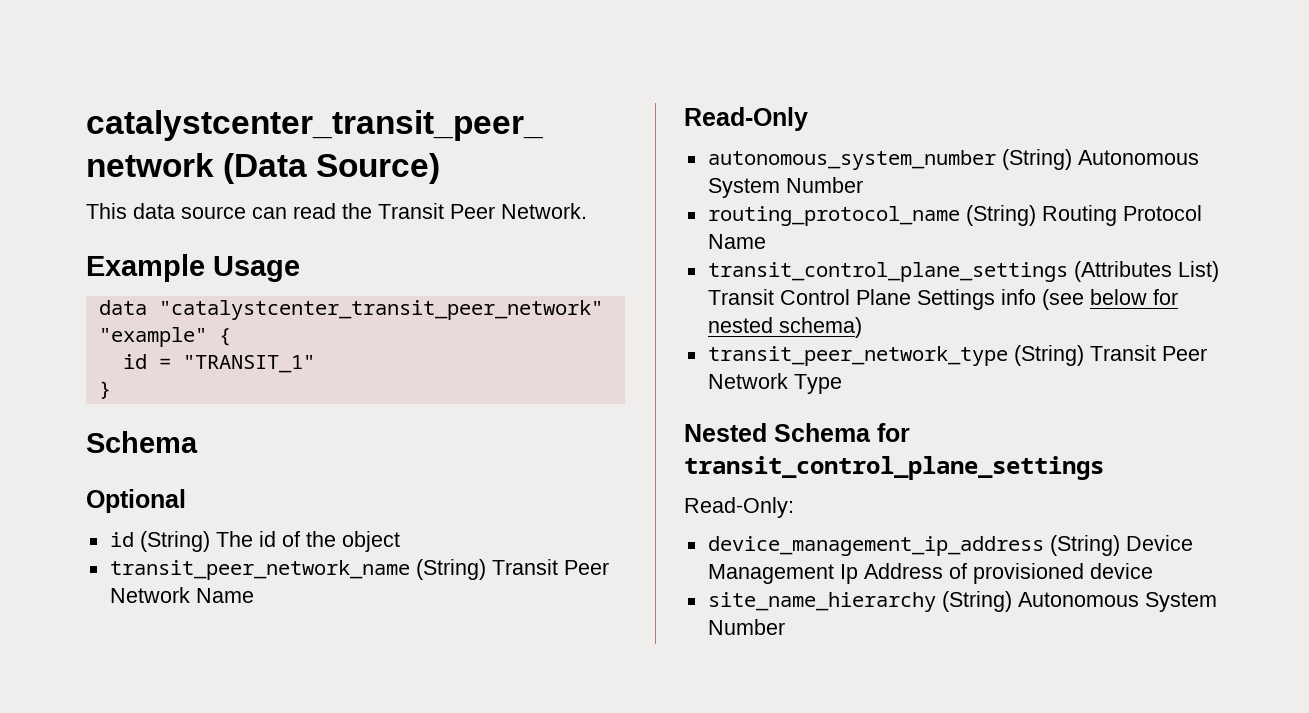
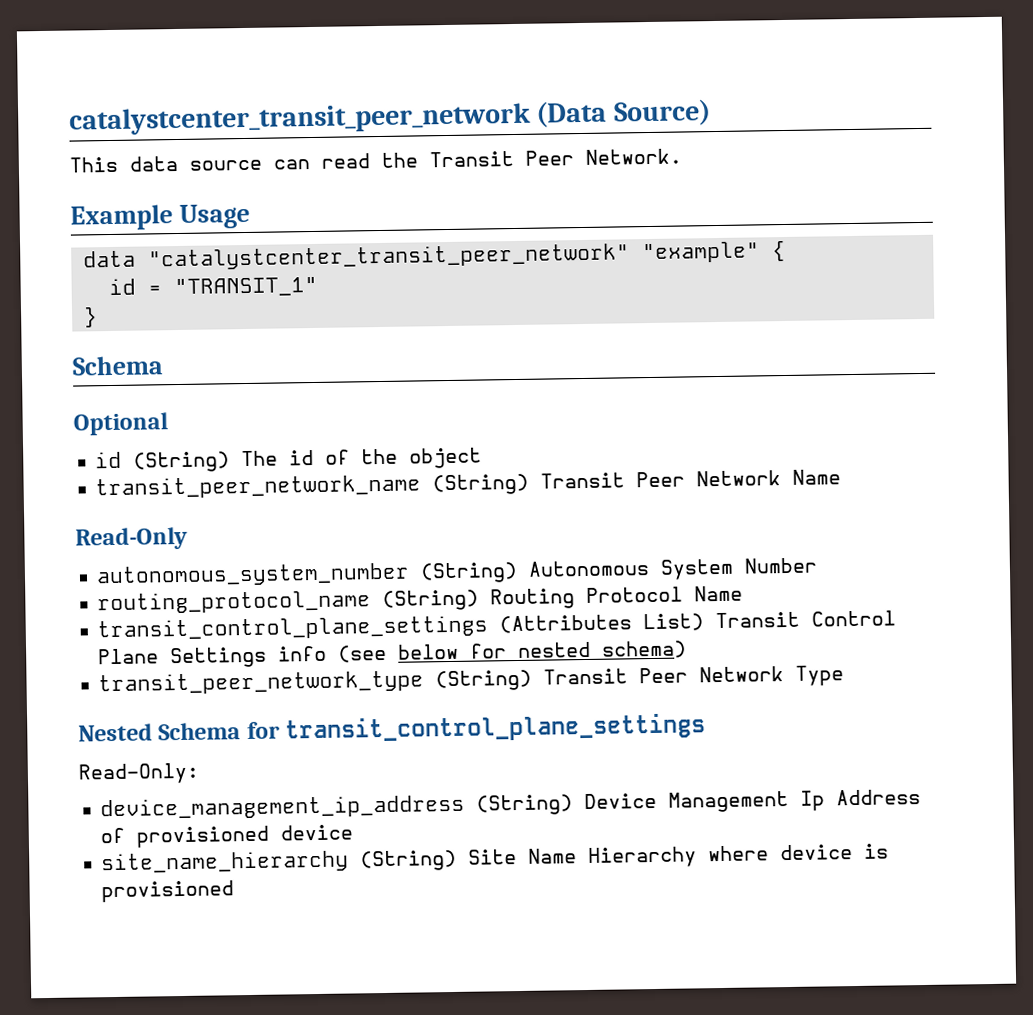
[1017,592,1217,612] [707,619,785,635] Autonomous System Number -> [468,843,890,868] [101,880,235,903] Site Name Hierarchy where device is provisioned

